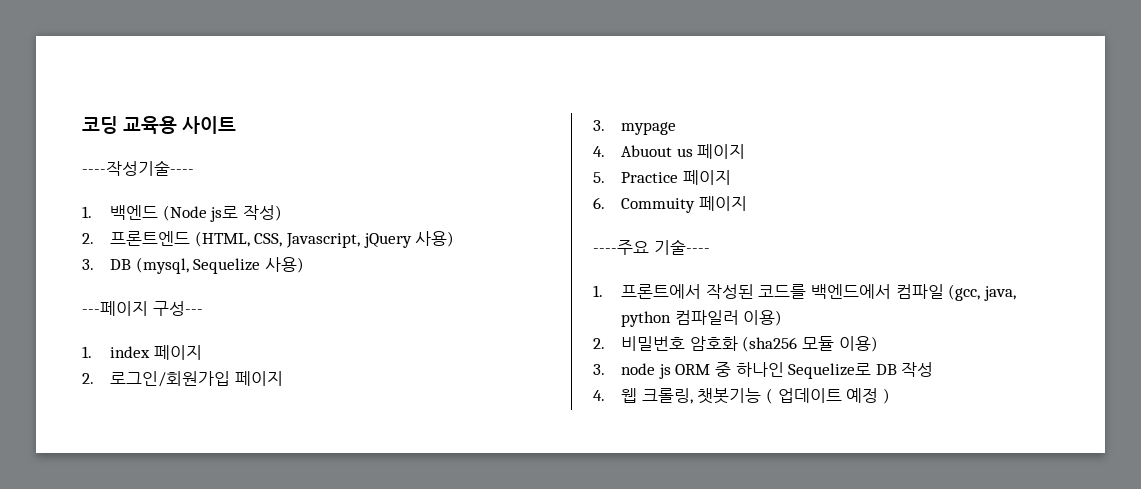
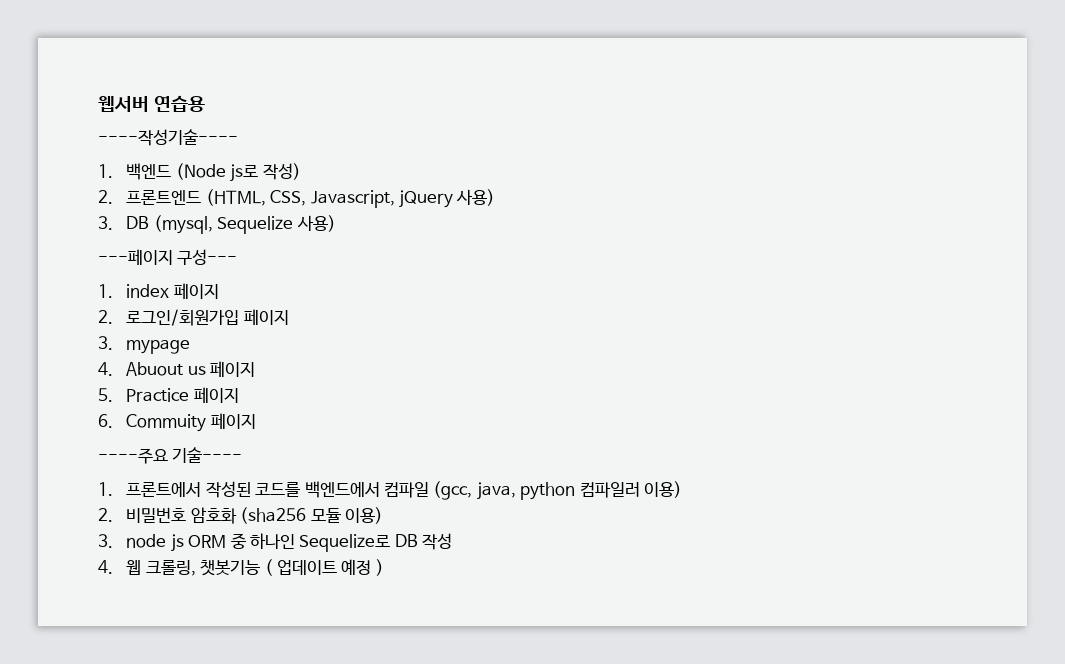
[82,116,237,134] 코딩 교육용 사이트 -> [98,95,206,112] 웹서버 연습용

